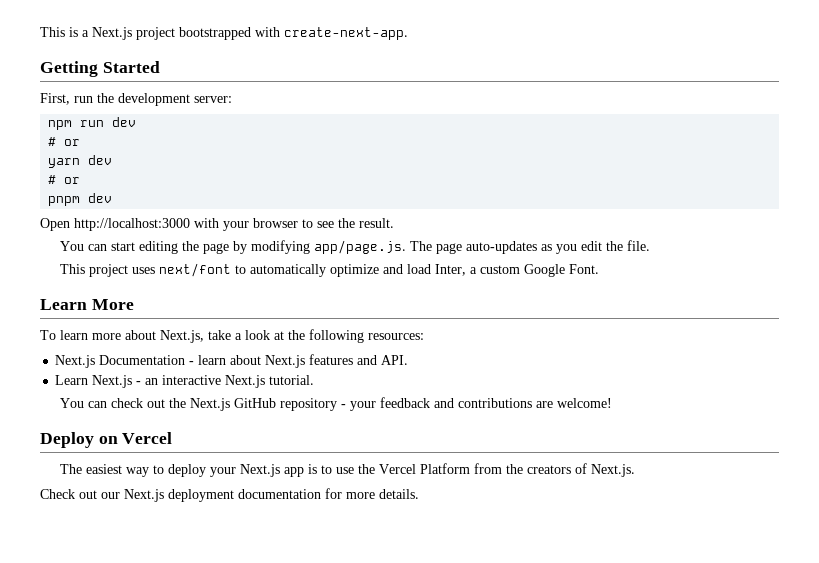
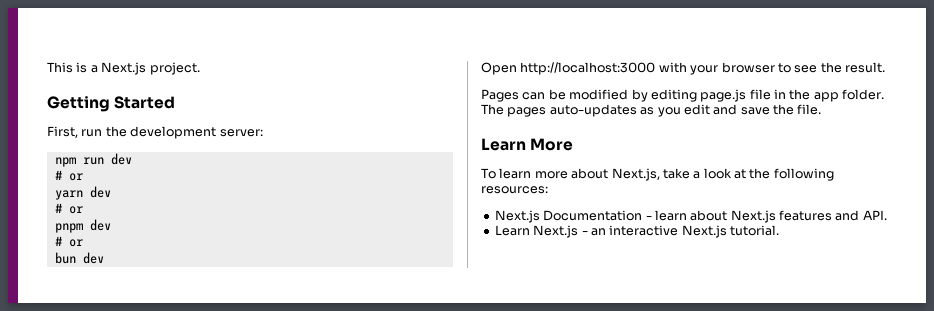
[136,27,408,40] project bootstrapped with create-next-app. -> [149,62,200,75] project.
(113, 198) none -> [54,236,83,247] [54,252,104,264] // # or // bun dev
[59,240,462,254] You can start editing the page by modifying app/page.js. The page -> [481,89,885,102] [481,104,547,117] Pages can be modified by editing page.js file in the app folder. The pages
(602, 246) none -> [713,104,770,115] and save
[59,263,599,277] // This project uses next/font to automatically optimize and load Inter, a custom Google Font. -> (822, 109) none
[59,397,612,411] [40,432,173,448] [59,463,635,477] [40,488,419,502] // You can check out the Next.js GitHub repository - your feedback and contributions are welcome! // Deploy on Vercel // The easiest way to deploy your Next.js app is to use the Vercel Platform from the creators of Next.js. // Check out our Next.js deployment documentation for more details. -> (779, 230) none

